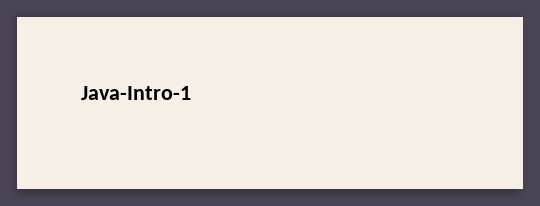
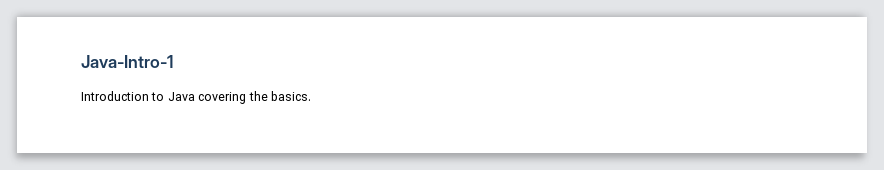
(191, 93) none -> [81,91,311,104] // Introduction to Java covering the basics.

